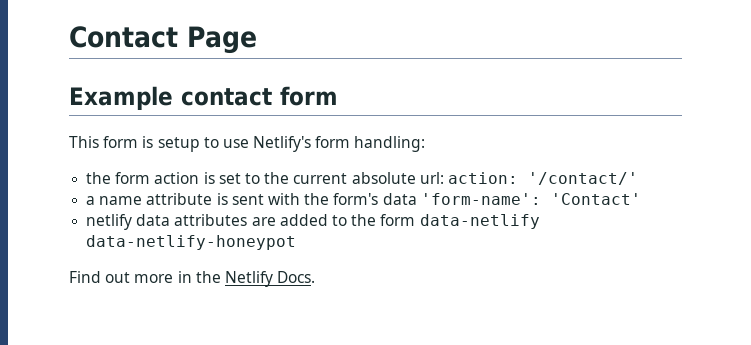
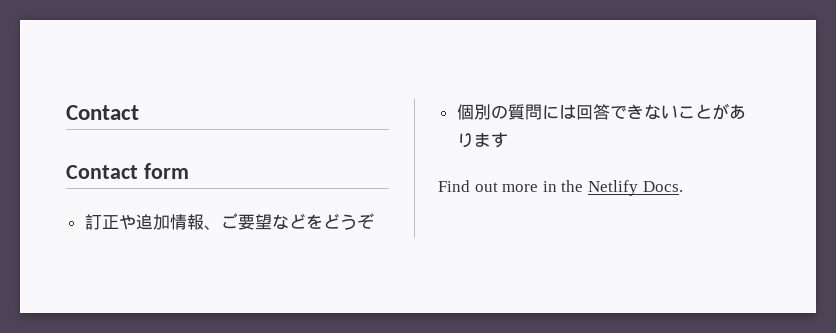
[69,26,257,54] [69,86,338,110] [69,136,426,152] [86,172,638,185] [86,193,641,205] [86,214,540,230] [86,235,297,250] Contact Page // Example contact form // This form is setup to use Netlify's form handling: // the form action is set to the current absolute url: action: '/contact/' // a name attribute is sent with the form's data 'form-name': 'Contact' // netlify data attributes are added to the form data-netlify data-netlify-honeypot -> [66,105,139,120] [66,163,189,179] [84,213,374,230] [456,103,746,120] [456,132,508,148] Contact // Contact form // 訂正や追加情報、ご要望などをどうぞ // 個別の質問には回答できないことがあります

